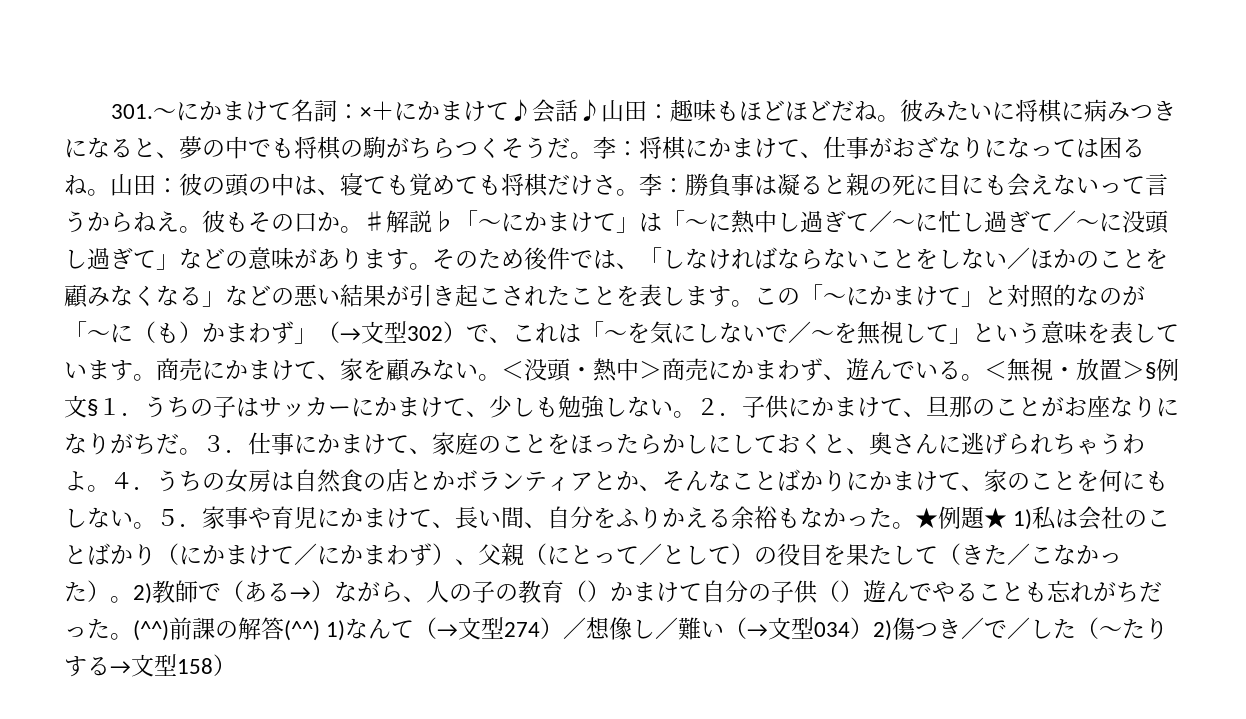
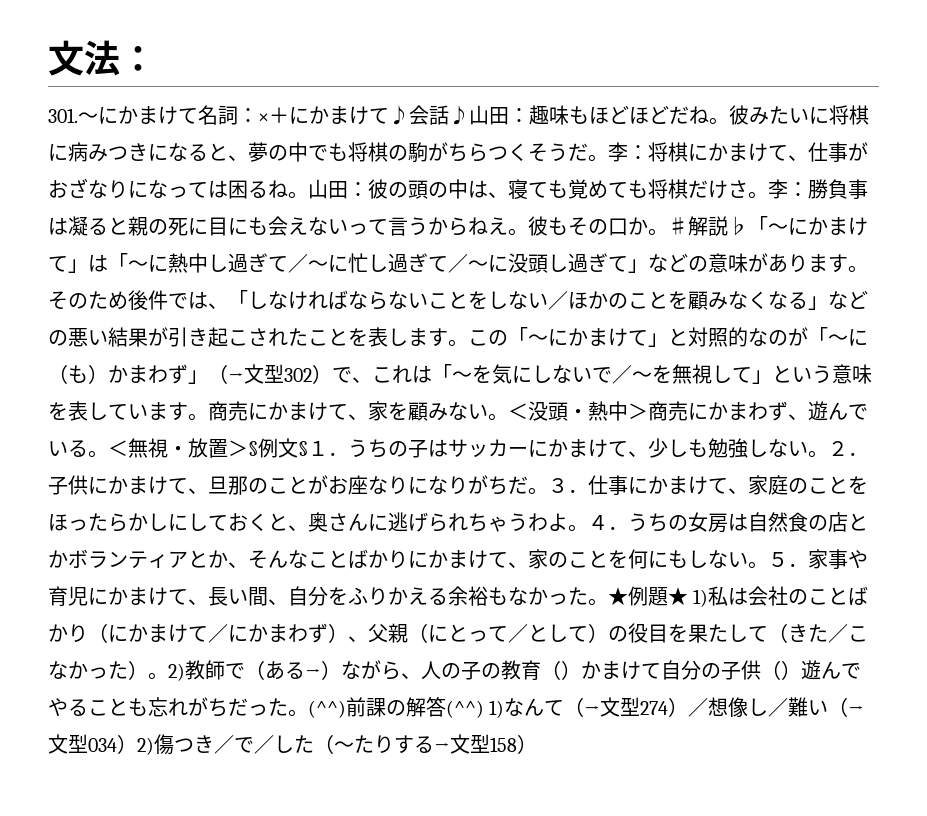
(110, 111) none -> [48,40,156,76] 文法： //

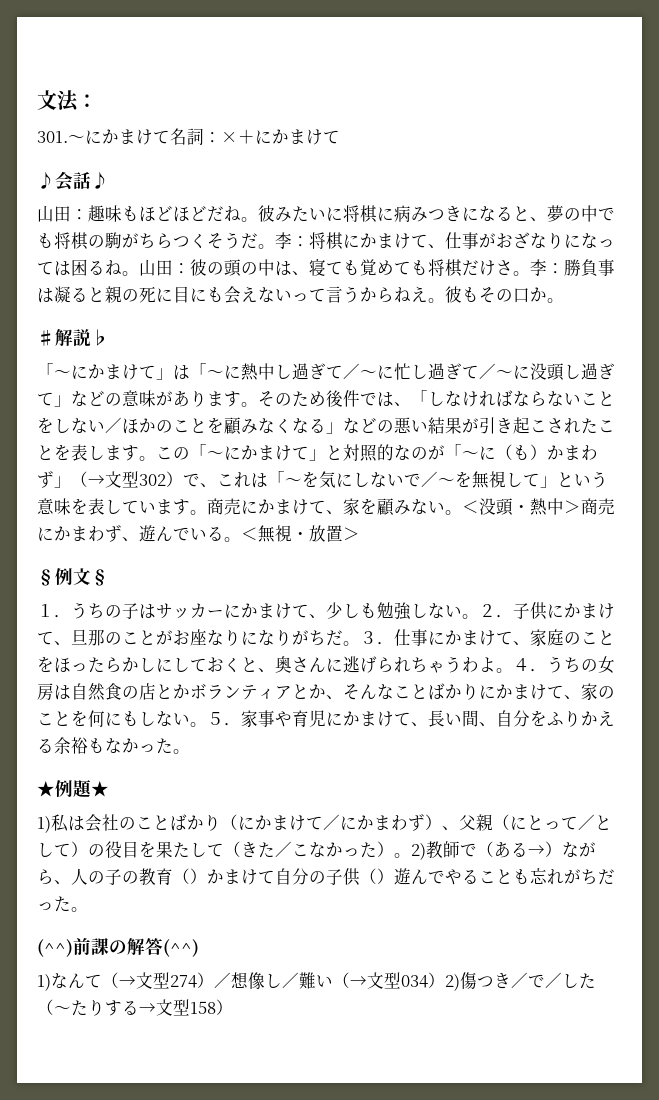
(389, 116) none -> (340, 137) //
(469, 115) none -> (109, 180) //
(668, 232) none -> (564, 300) //
(748, 226) none -> (109, 337) //
(248, 448) none -> (360, 533) //
(308, 448) none -> (109, 577) //
(608, 602) none -> (190, 751) //
(688, 596) none -> (109, 789) //
(308, 713) none -> (88, 909) //
(484, 709) none -> (199, 948) //

